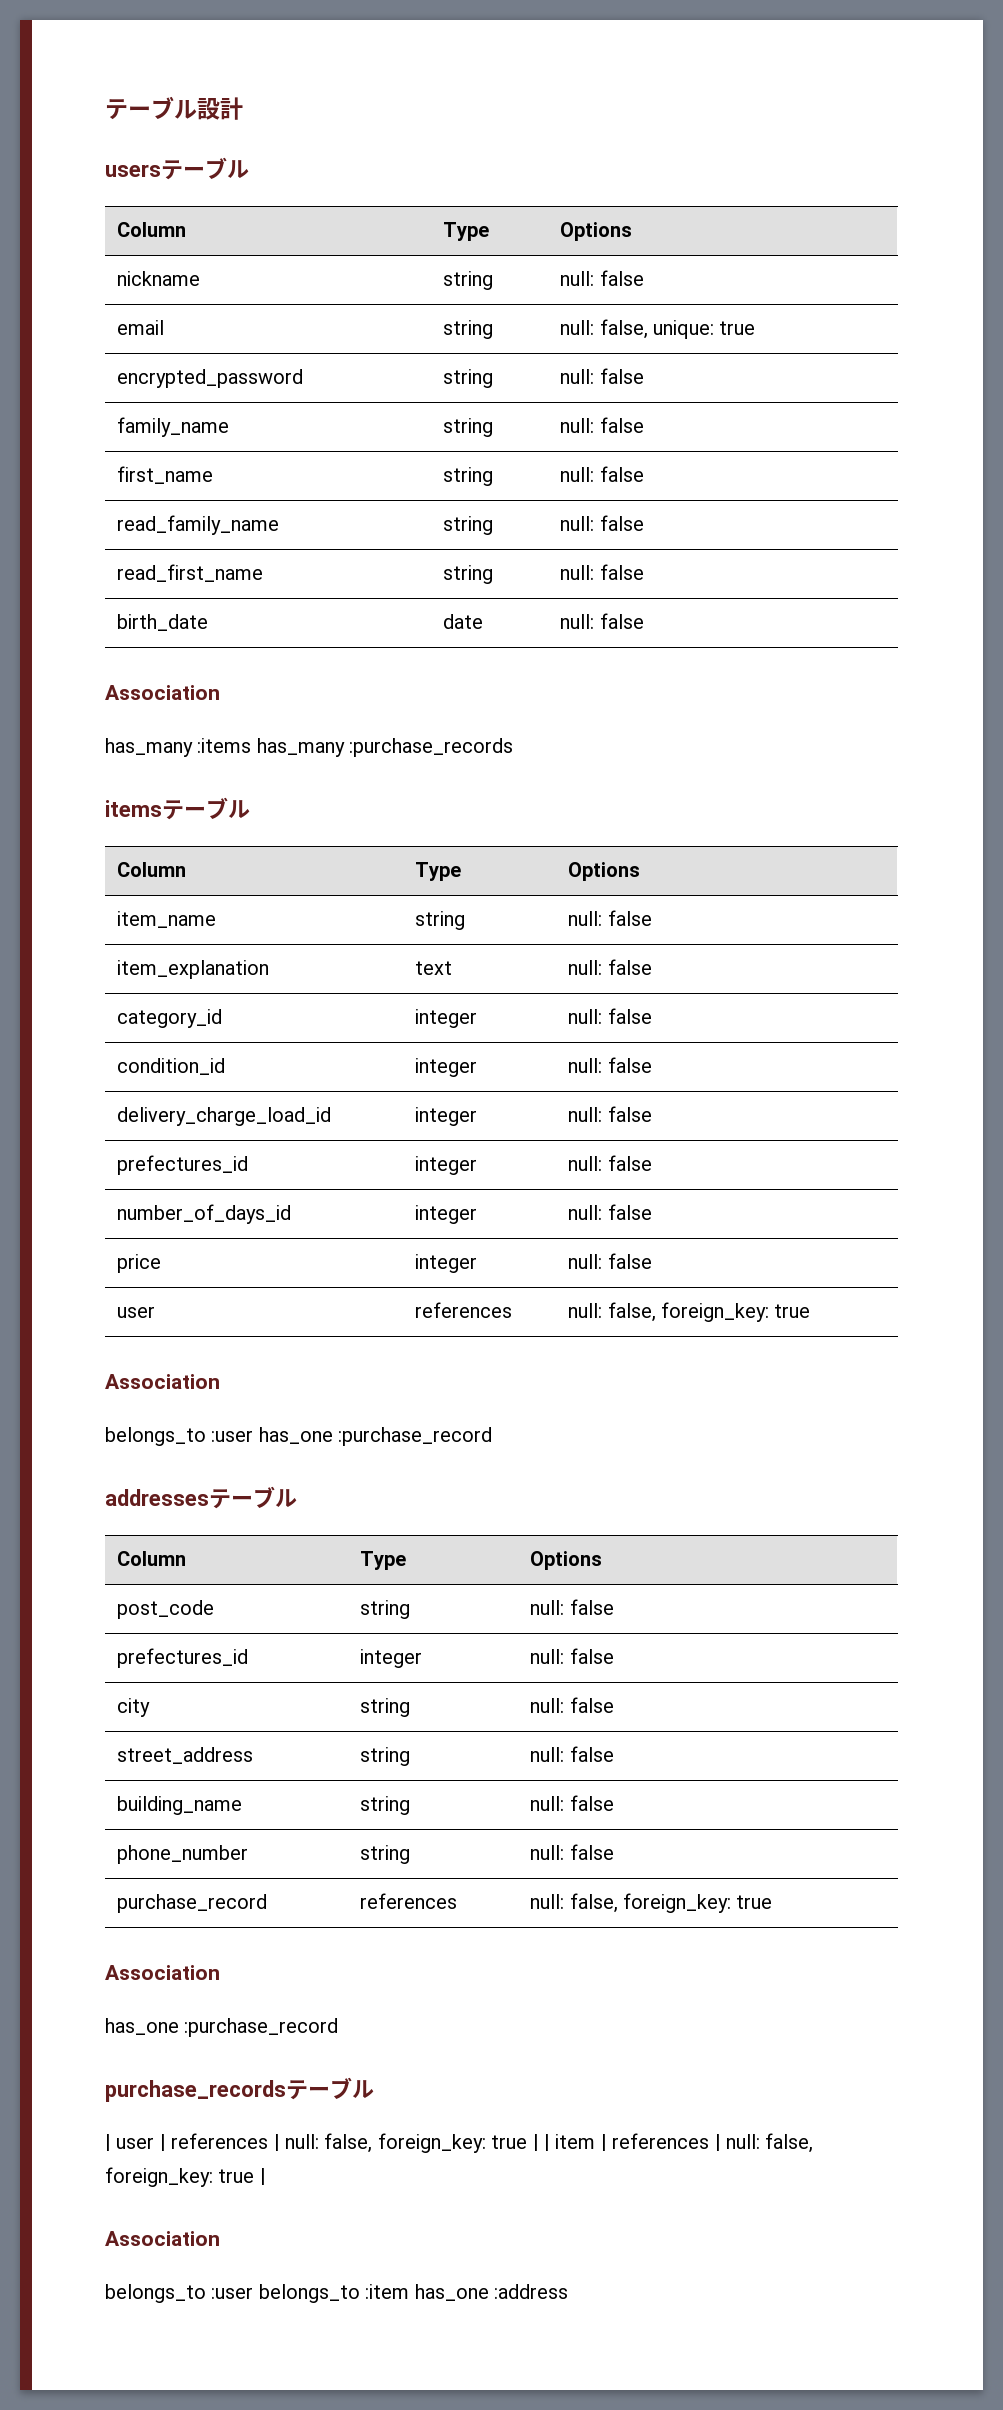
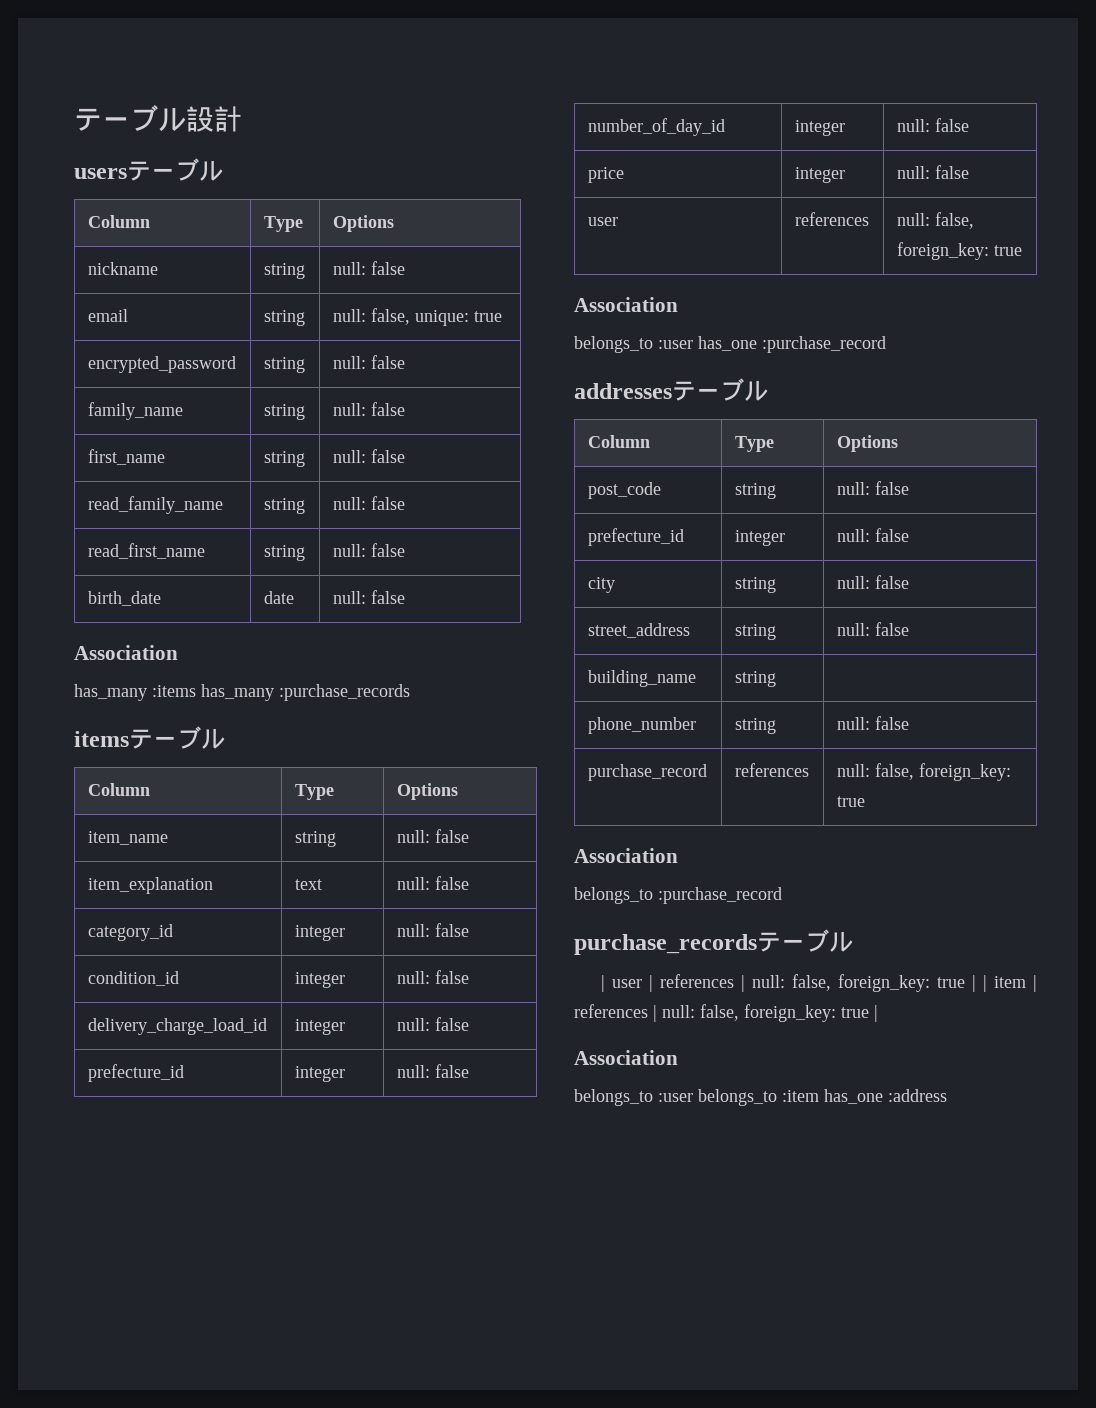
[117,1155,249,1175] [415,1156,478,1175] [568,1155,652,1171] [117,1204,292,1224] prefectures_id | integer | null: false // number_of_days_id -> [87,1064,184,1082] [294,1066,345,1082] [396,1064,469,1078] [587,118,725,136] prefecture_id | integer | null: false // number_of_day_id
[117,1648,249,1668] prefectures_id -> [587,528,684,546] prefecture_id
[530,1795,614,1811] null: false -> (776, 679) none
[105,2018,179,2035] has_one -> [574,887,653,904] belongs_to

